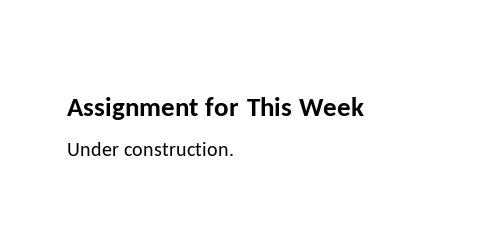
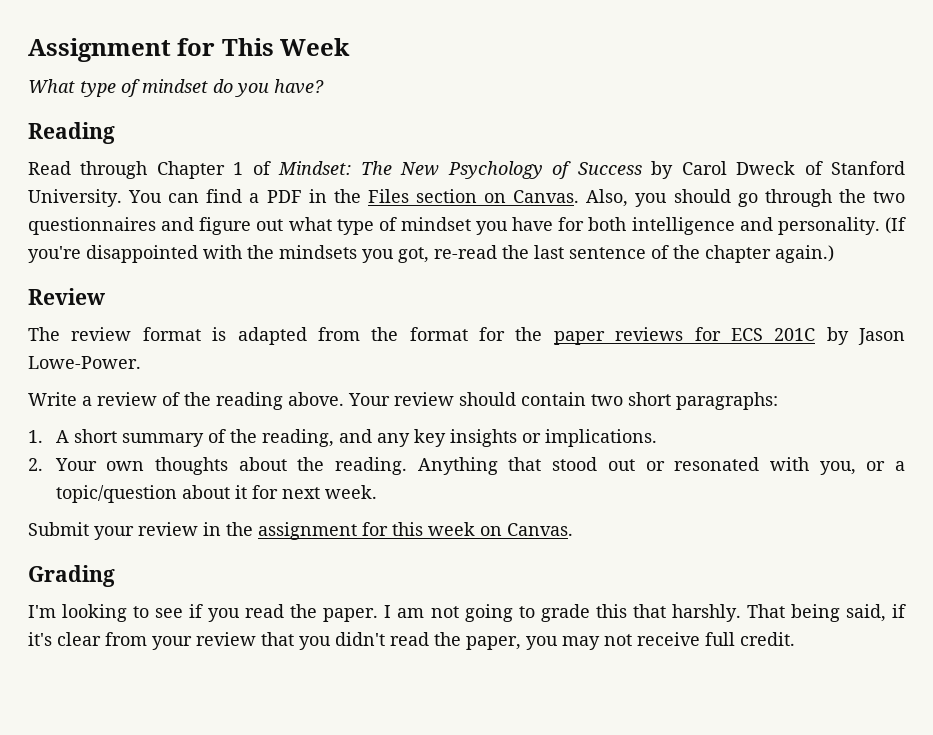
[67,142,235,156] Under construction. -> [28,79,324,97] [28,122,115,144] [28,161,906,179] [28,189,905,207] [28,217,906,235] [28,245,834,263] [28,288,105,305] [28,327,905,345] [28,356,141,369] [28,392,778,410] [28,429,657,447] [28,457,906,475] [55,485,377,503] [28,522,573,540] [28,565,115,587] [28,604,906,622] [28,632,795,650] What type of mindset do you have? // Reading // Read through Chapter 1 of Mindset: The New Psychology of Success by Carol Dweck of Stanford University. You can find a PDF in the Files section on Canvas. Also, you should go through the two questionnaires and figure out what type of mindset you have for both intelligence and personality. (If you're disappointed with the mindsets you got, re-read the last sentence of the chapter again.) // Review // The review format is adapted from the format for the paper reviews for ECS 201C by Jason Lowe-Power. // Write a review of the reading above. Your review should contain two short paragraphs: // 1. A short summary of the reading, and any key insights or implications. // 2. Your own thoughts about the reading. Anything that stood out or resonated with you, or a topic/question about it for next week. // Submit your review in the assignment for this week on Canvas. // Grading // I'm looking to see if you read the paper. I am not going to grade this that harshly. That being said, if it's clear from your review that you didn't read the paper, you may not receive full credit.

